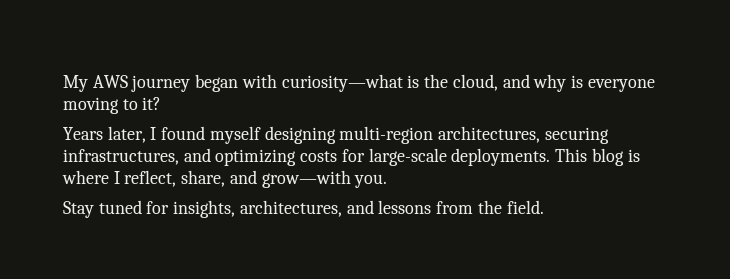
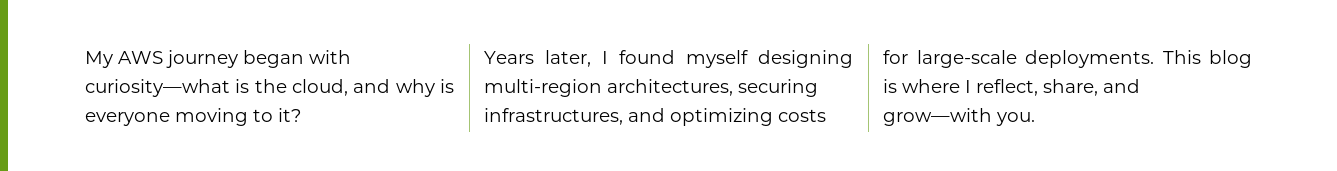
[63,200,544,218] // Stay tuned for insights, architectures, and lessons from the field. -> (1035, 119) none

